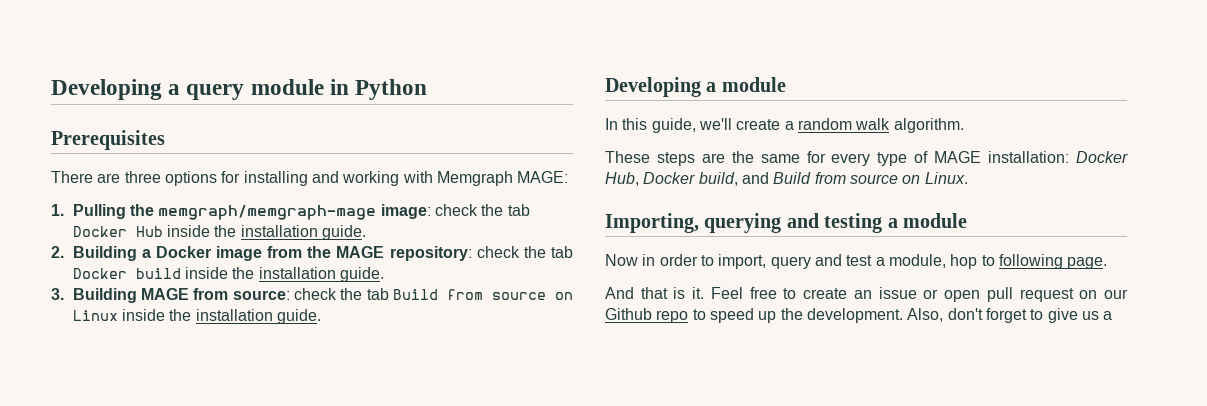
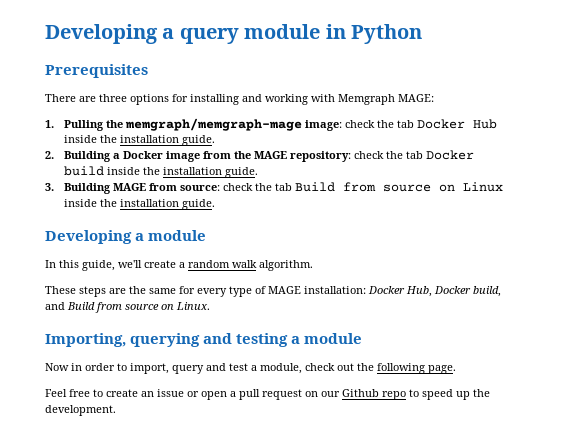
[950,254,995,269] hop to -> [305,363,374,371] check out the
[605,287,705,299] And that is it. -> (456, 369) none
(981, 296) none -> [230,391,236,397] a
[907,308,1113,323] Also, don't forget to give us a -> (116, 410) none

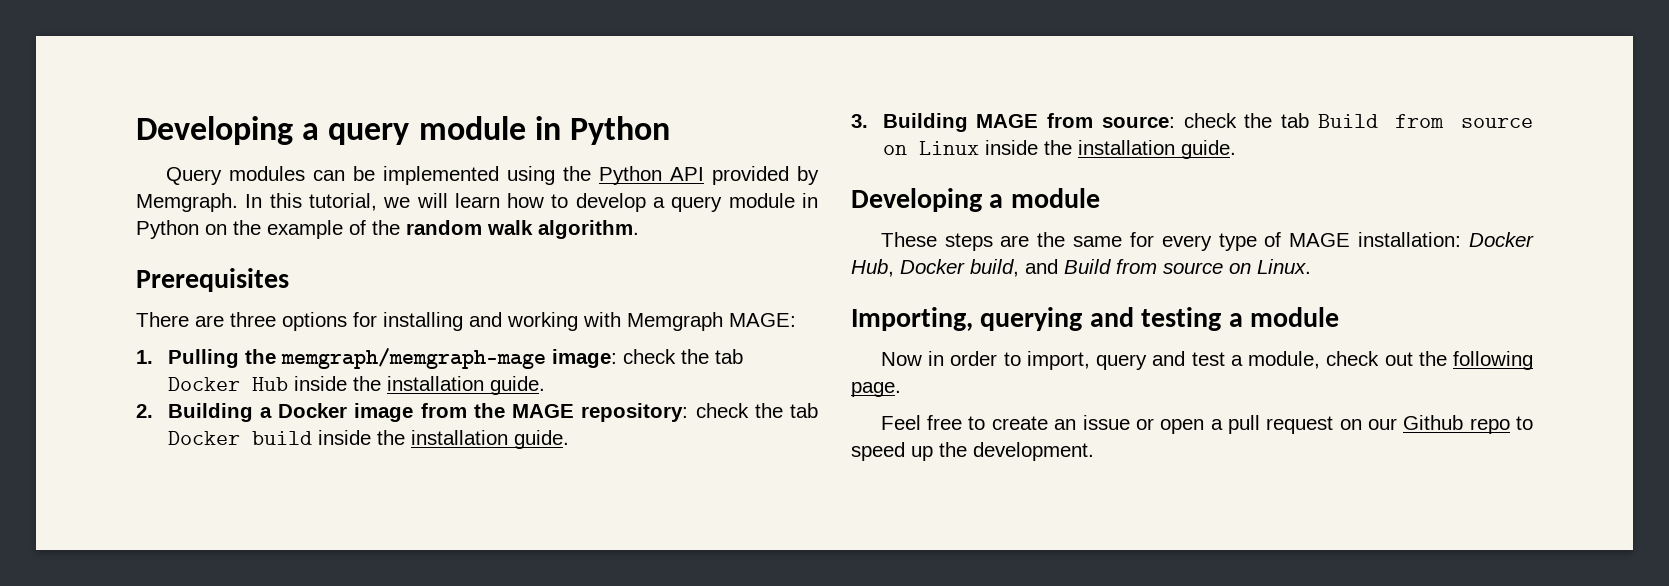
(422, 34) none -> [165,166,820,185] [136,193,818,212] [136,220,639,239] // Query modules can be implemented using the Python API provided by Memgraph. In this tutorial, we will learn how to develop a query module in Python on the example of the random walk algorithm.
[45,260,313,271] // In this guide, we'll create a random walk algorithm. -> (1100, 198) none

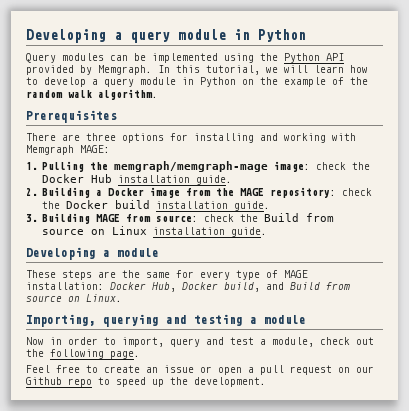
[714,349,743,364] tab -> (371, 166) none
[293,376,381,391] inside the -> (113, 178) none
[790,403,818,418] tab -> (61, 205) none
[317,430,405,445] inside the -> (151, 204) none
[1281,113,1310,128] tab -> (259, 218) none
[984,140,1072,155] inside the -> (148, 230) none

